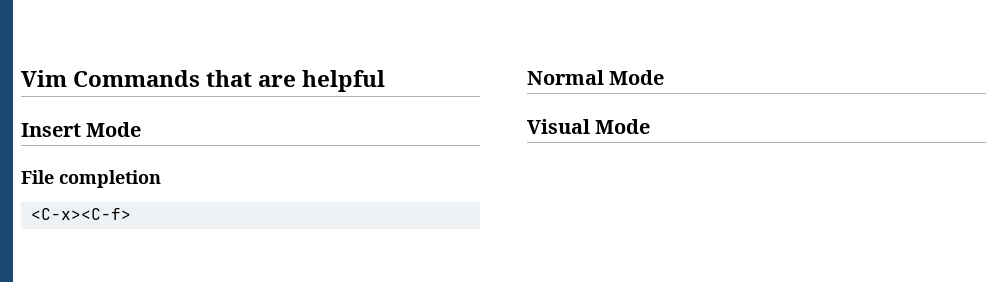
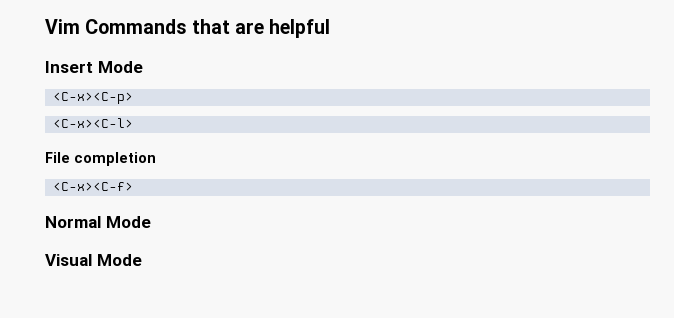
(142, 129) none -> [52,92,133,104] [52,118,133,128] // <C-x><C-p> // <C-x><C-l>

